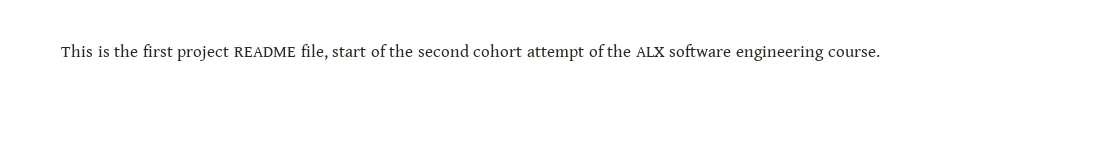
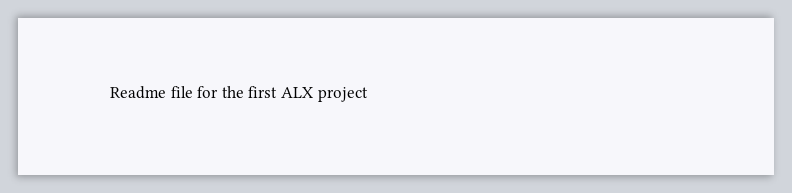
[61,44,880,61] This is the first project README file, start of the second cohort attempt of the ALX software engineering course. -> [110,86,368,102] Readme file for the first ALX project

